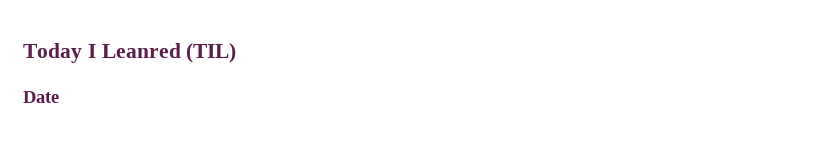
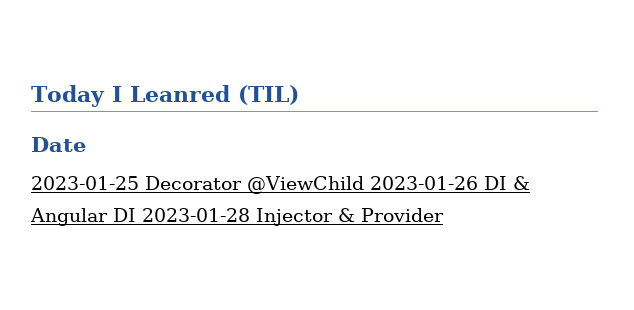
(59, 97) none -> [31,176,530,194] [30,208,444,226] // 2023-01-25 Decorator @ViewChild 2023-01-26 DI & Angular DI 2023-01-28 Injector & Provider

